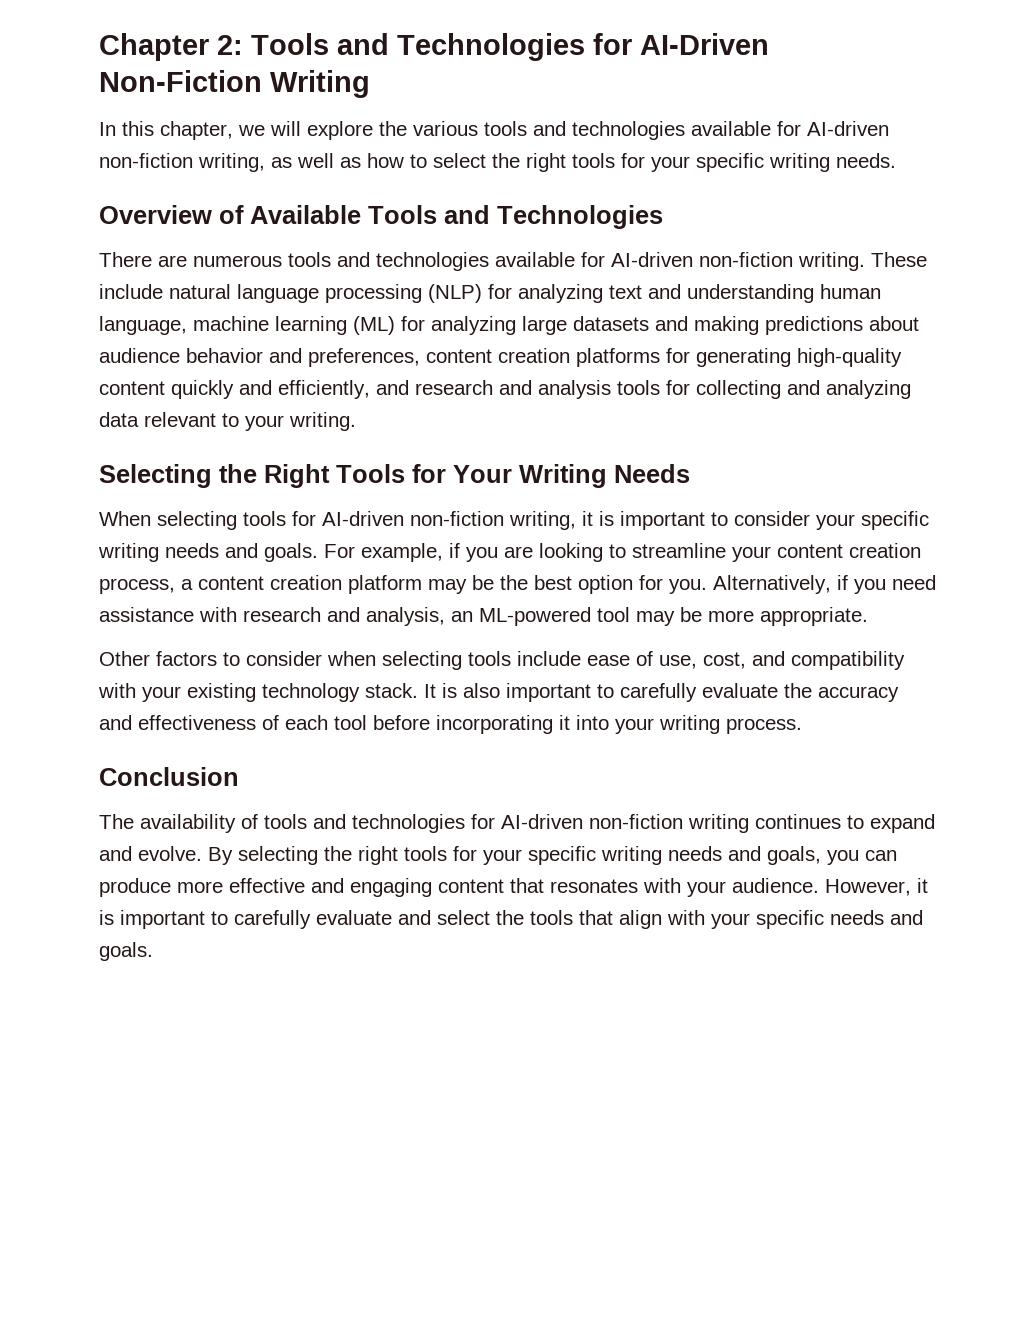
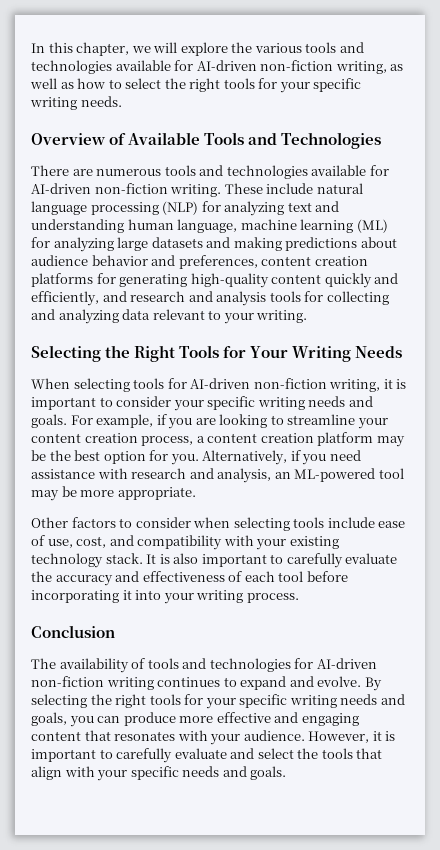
[99,33,769,61] [99,70,370,98] Chapter 2: Tools and Technologies for AI-Driven Non-Fiction Writing // -> (31, 48) none

